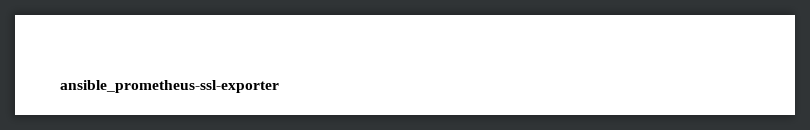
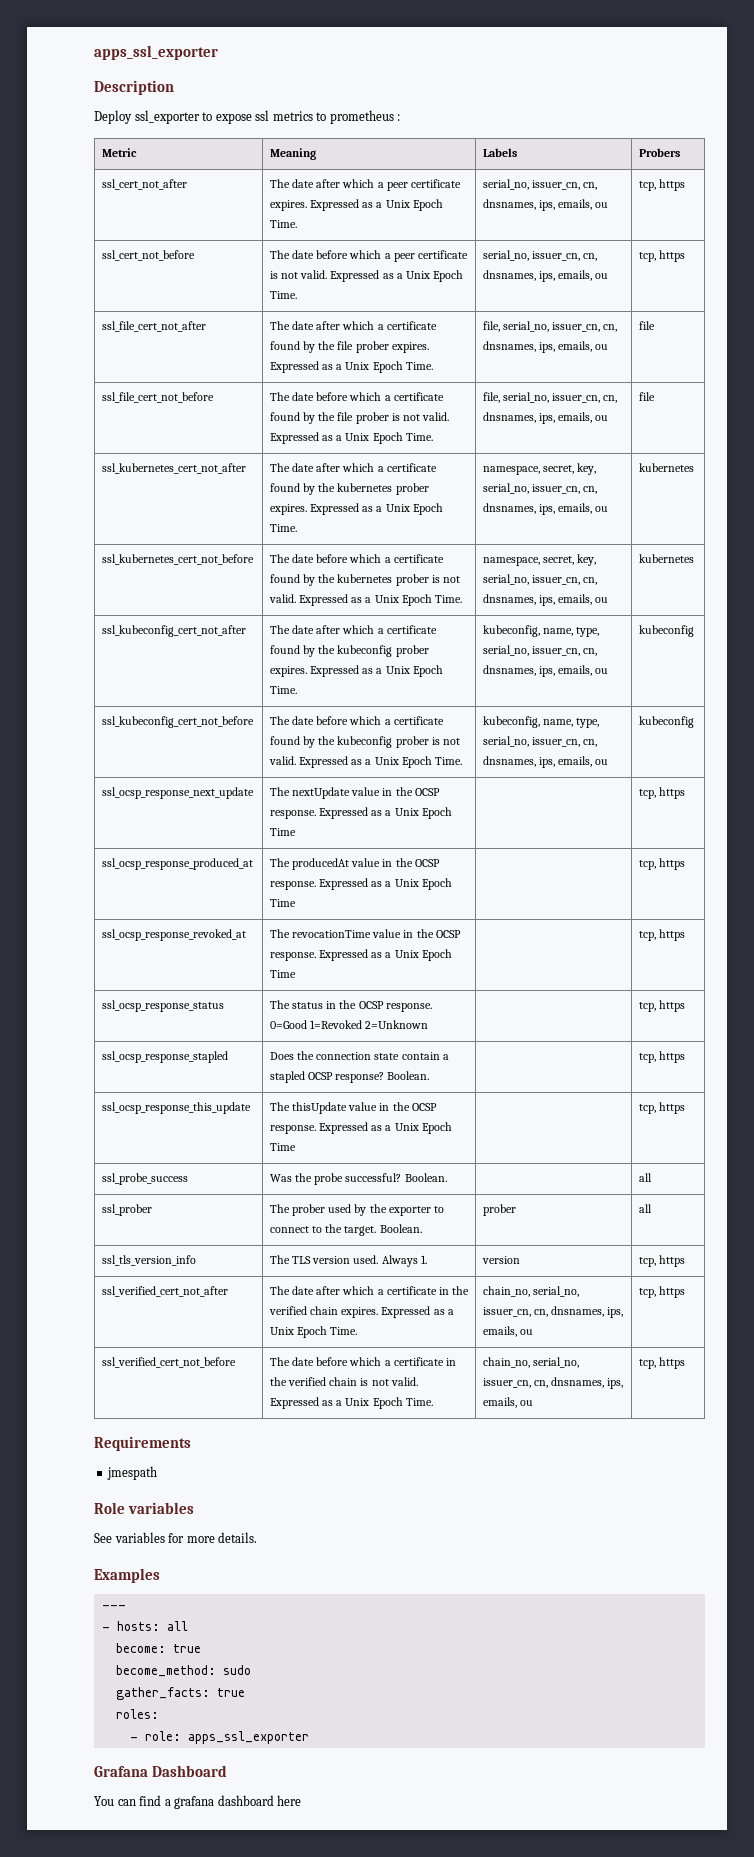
[60,80,279,93] ansible_prometheus-ssl-exporter -> [94,45,218,60] [94,80,174,95] [94,110,401,124] [102,148,138,157] [270,148,317,160] [483,148,518,157] [639,148,681,157] [102,179,188,190] [270,179,461,191] [270,199,443,211] [270,220,298,228] [483,179,598,190] [483,199,609,211] [639,179,686,191] [102,250,196,261] [270,250,468,262] [270,270,463,282] [270,291,298,299] [483,250,598,261] [483,270,609,282] [639,250,686,262] [102,321,207,332] [270,321,437,330] [270,341,429,353] [270,361,433,373] [483,321,618,332] [483,341,609,353] [639,321,656,330] [102,392,215,403] [270,392,444,401] [270,412,449,424] [270,432,433,444] [483,392,618,403] [483,412,609,424] [639,392,656,401] [102,463,247,474] [270,463,437,472] [270,483,429,495] [270,503,443,515] [270,524,298,532] [483,463,597,475] [483,483,598,494] [483,503,609,515] [639,463,695,472] [102,554,255,565] [270,554,444,563] [270,574,460,586] [269,594,462,606] [483,554,597,566] [483,574,598,585] [483,594,609,606] [639,554,695,563] [102,625,247,637] [270,625,437,634] [270,645,429,657] [270,665,443,677] [270,686,298,694] [483,625,600,637] [483,645,598,656] [483,665,609,677] [639,625,695,637] [102,716,255,728] [270,716,444,725] [270,736,460,748] [269,756,462,768] [483,716,600,728] [483,736,598,747] [483,756,609,768] [639,716,695,728] [102,787,255,799] [270,787,440,799] [270,807,452,819] [270,828,297,836] [639,787,686,799] [102,858,254,870] [270,858,440,870] [270,878,452,890] [270,899,297,907] [639,858,686,870] [102,929,247,941] [270,929,461,938] [270,949,452,961] [270,970,297,978] [639,929,686,941] [102,1000,225,1012] [270,1000,432,1012] [270,1020,429,1029] [639,1000,686,1012] [102,1051,229,1063] [270,1051,449,1060] [270,1071,430,1083] [639,1051,686,1063] [102,1102,252,1114] [270,1102,437,1114] [270,1122,452,1134] [270,1143,297,1151] [639,1102,686,1114] [102,1173,189,1185] [270,1173,447,1185] [639,1173,653,1182] [102,1204,153,1216] [270,1204,444,1216] [270,1224,422,1236] [483,1204,517,1216] [639,1204,653,1213] [102,1255,197,1266] [270,1255,427,1267] [482,1256,521,1264] [639,1255,686,1267] [102,1286,229,1297] [270,1286,469,1295] [269,1306,454,1318] [270,1326,358,1338] [483,1286,580,1297] [483,1306,624,1318] [483,1326,534,1337] [639,1286,686,1298] [102,1357,237,1368] [270,1357,456,1366] [270,1377,418,1386] [270,1397,433,1409] [483,1357,580,1368] [483,1377,624,1389] [483,1397,534,1408] [639,1357,686,1369] [94,1436,191,1451] [107,1466,158,1480] [94,1502,194,1514] [94,1532,258,1543] [94,1568,160,1583] [101,1605,126,1609] [101,1621,188,1631] [115,1643,201,1653] [115,1665,251,1677] [115,1687,245,1700] [115,1709,159,1719] [129,1731,309,1744] [94,1765,227,1777] [94,1795,302,1809] apps_ssl_exporter // Description // Deploy ssl_exporter to expose ssl metrics to prometheus : // Metric | Meaning | Labels | Probers // ssl_cert_not_after | The date after which a peer certificate expires. Expressed as a Unix Epoch Time. | serial_no, issuer_cn, cn, dnsnames, ips, emails, ou | tcp, https // ssl_cert_not_before | The date before which a peer certificate is not valid. Expressed as a Unix Epoch Time. | serial_no, issuer_cn, cn, dnsnames, ips, emails, ou | tcp, https // ssl_file_cert_not_after | The date after which a certificate found by the file prober expires. Expressed as a Unix Epoch Time. | file, serial_no, issuer_cn, cn, dnsnames, ips, emails, ou | file // ssl_file_cert_not_before | The date before which a certificate found by the file prober is not valid. Expressed as a Unix Epoch Time. | file, serial_no, issuer_cn, cn, dnsnames, ips, emails, ou | file // ssl_kubernetes_cert_not_after | The date after which a certificate found by the kubernetes prober expires. Expressed as a Unix Epoch Time. | namespace, secret, key, serial_no, issuer_cn, cn, dnsnames, ips, emails, ou | kubernetes // ssl_kubernetes_cert_not_before | The date before which a certificate found by the kubernetes prober is not valid. Expressed as a Unix Epoch Time. | namespace, secret, key, serial_no, issuer_cn, cn, dnsnames, ips, emails, ou | kubernetes // ssl_kubeconfig_cert_not_after | The date after which a certificate found by the kubeconfig prober expires. Expressed as a Unix Epoch Time. | kubeconfig, name, type, serial_no, issuer_cn, cn, dnsnames, ips, emails, ou | kubeconfig // ssl_kubeconfig_cert_not_before | The date before which a certificate found by the kubeconfig prober is not valid. Expressed as a Unix Epoch Time. | kubeconfig, name, type, serial_no, issuer_cn, cn, dnsnames, ips, emails, ou | kubeconfig // ssl_ocsp_response_next_update | The nextUpdate value in the OCSP response. Expressed as a Unix Epoch Time | | tcp, https // ssl_ocsp_response_produced_at | The producedAt value in the OCSP response. Expressed as a Unix Epoch Time | | tcp, https // ssl_ocsp_response_revoked_at | The revocationTime value in the OCSP response. Expressed as a Unix Epoch Time | | tcp, https // ssl_ocsp_response_status | The status in the OCSP response. 0=Good 1=Revoked 2=Unknown | | tcp, https // ssl_ocsp_response_stapled | Does the connection state contain a stapled OCSP response? Boolean. | | tcp, https // ssl_ocsp_response_this_update | The thisUpdate value in the OCSP response. Expressed as a Unix Epoch Time | | tcp, https // ssl_probe_success | Was the probe successful? Boolean. | | all // ssl_prober | The prober used by the exporter to connect to the target. Boolean. | prober | all // ssl_tls_version_info | The TLS version used. Always 1. | version | tcp, https // ssl_verified_cert_not_after | The date after which a certificate in the verified chain expires. Expressed as a Unix Epoch Time. | chain_no, serial_no, issuer_cn, cn, dnsnames, ips, emails, ou | tcp, https // ssl_verified_cert_not_before | The date before which a certificate in the verified chain is not valid. Expressed as a Unix Epoch Time. | chain_no, serial_no, issuer_cn, cn, dnsnames, ips, emails, ou | tcp, https // Requirements // jmespath // Role variables // See variables for more details. // Examples // --- // - hosts: all // become: true // become_method: sudo // gather_facts: true // roles: // - role: apps_ssl_exporter // Grafana Dashboard // You can find a grafana dashboard here

